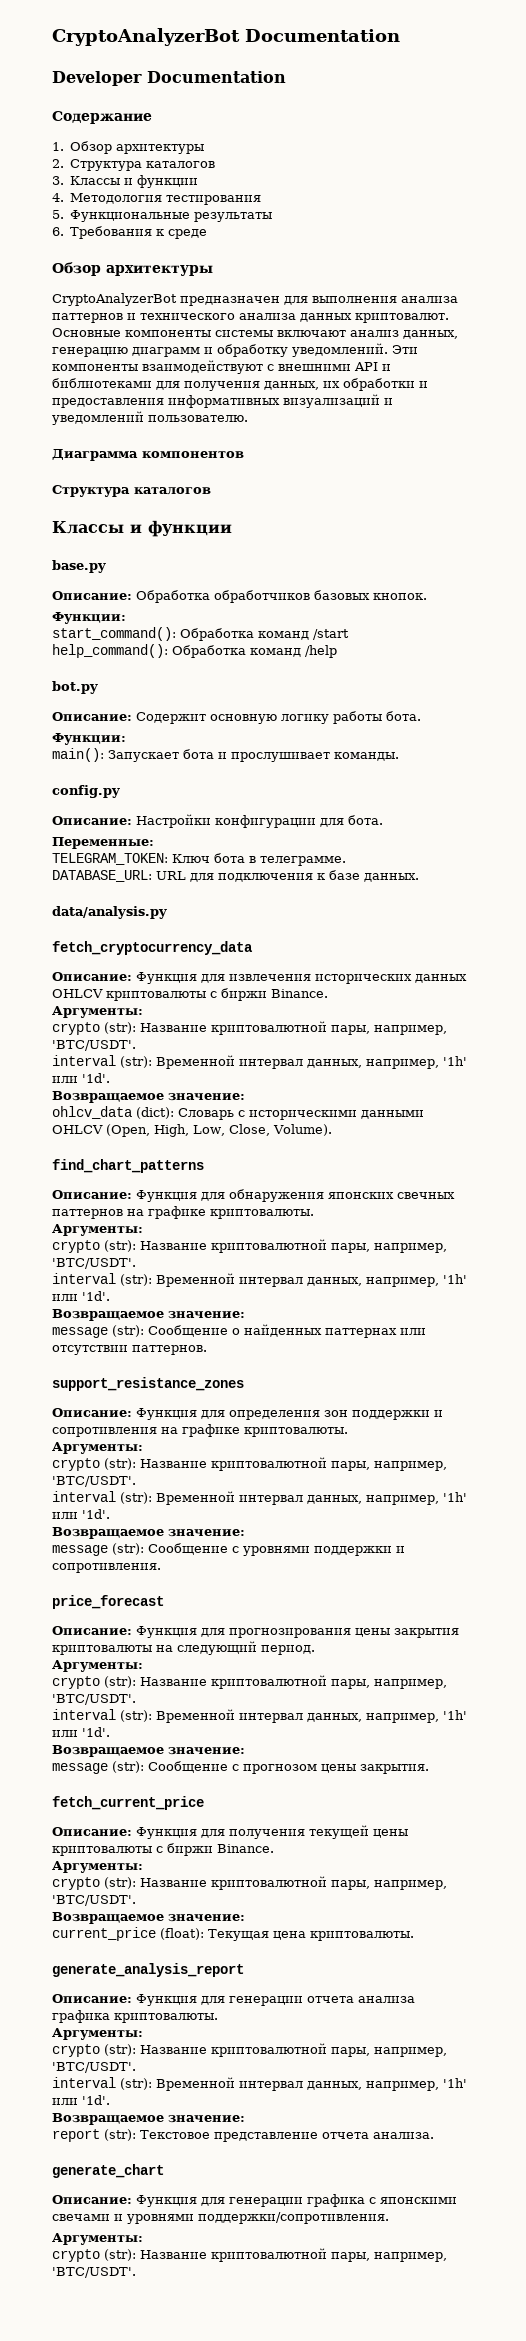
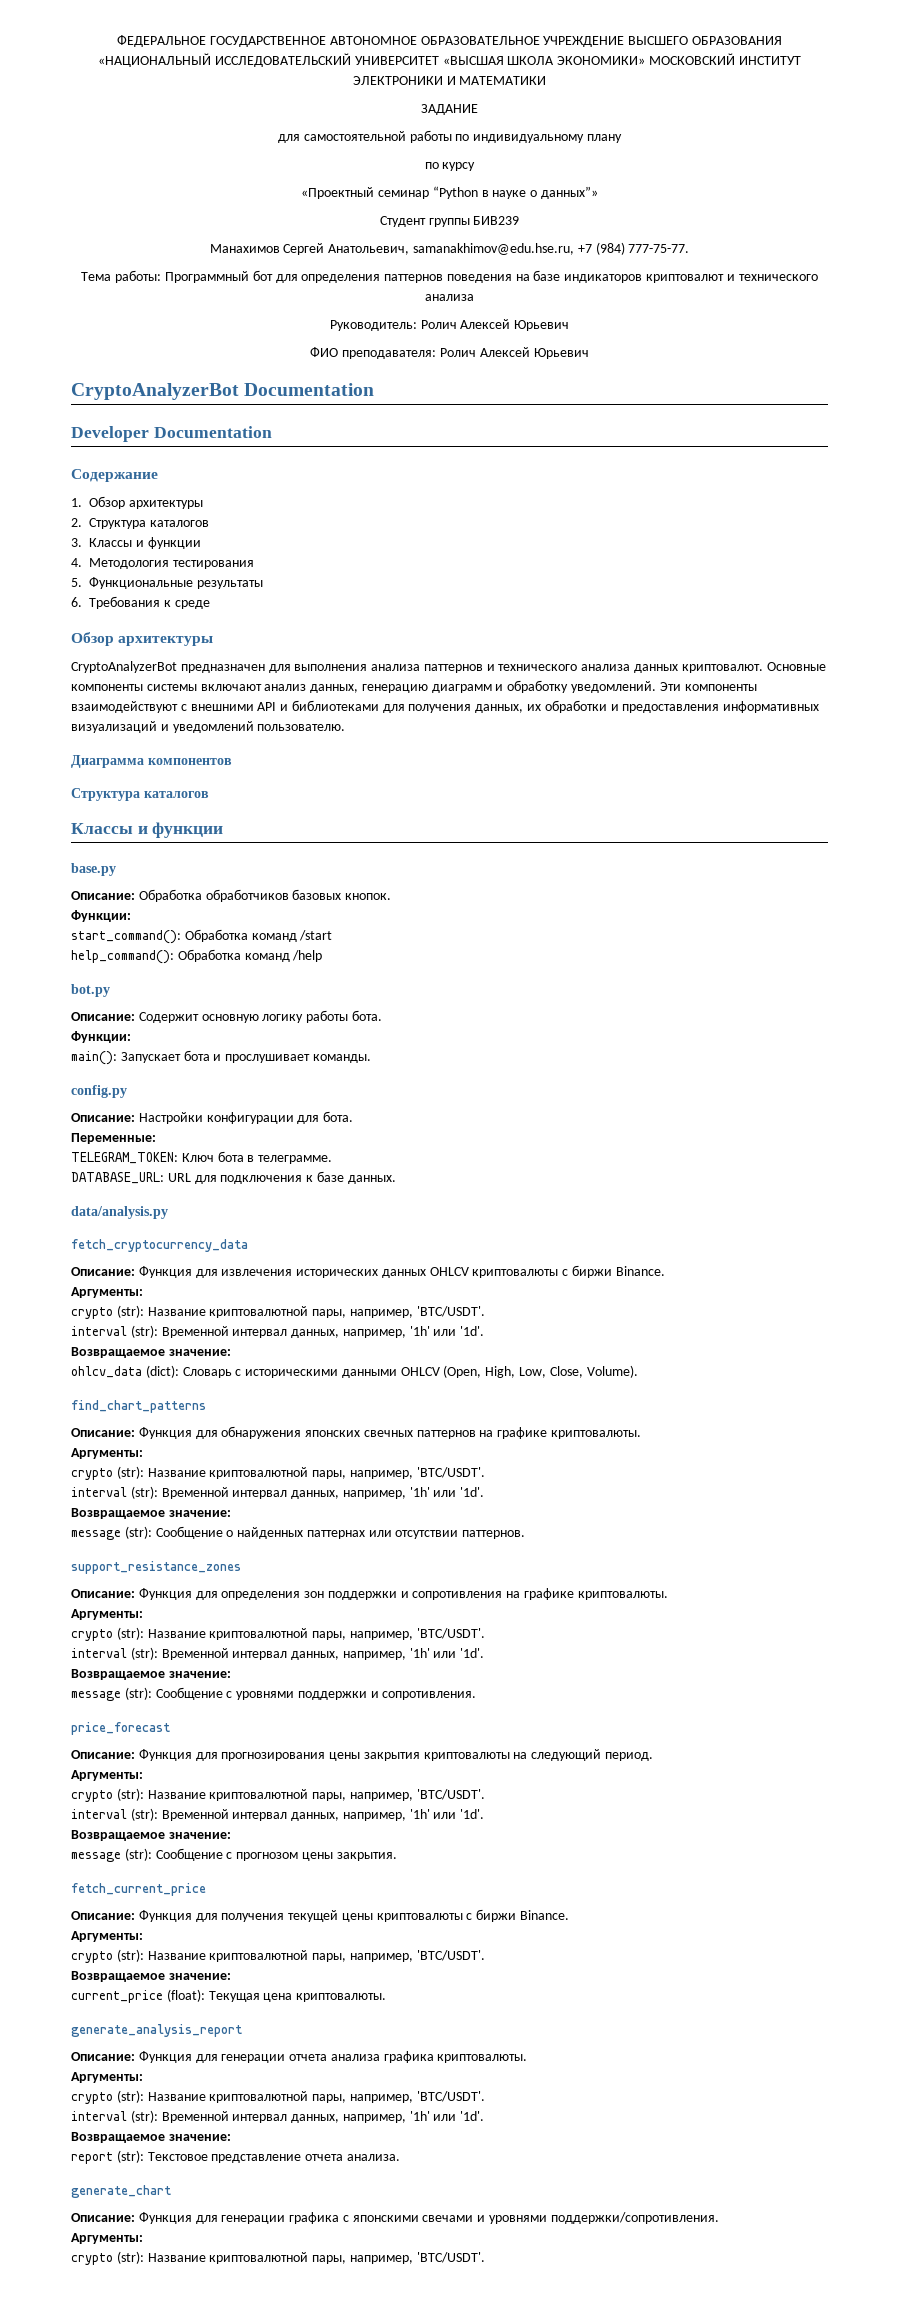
(52, 37) none -> [117,35,782,47] [98,53,801,67] [352,76,547,85] [421,104,478,115] [278,130,622,143] [424,162,476,171] [301,186,598,199] [379,216,520,227] [209,242,690,255] [81,270,818,283] [425,294,474,301] [329,319,570,331] [310,347,589,359] ФЕДЕРАЛЬНОЕ ГОСУДАРСТВЕННОЕ АВТОНОМНОЕ ОБРАЗОВАТЕЛЬНОЕ УЧРЕЖДЕНИЕ ВЫСШЕГО ОБРАЗОВАНИЯ «НАЦИОНАЛЬНЫЙ ИССЛЕДОВАТЕЛЬСКИЙ УНИВЕРСИТЕТ «ВЫСШАЯ ШКОЛА ЭКОНОМИКИ» МОСКОВСКИЙ ИНСТИТУТ ЭЛЕКТРОНИКИ И МАТЕМАТИКИ // ЗАДАНИЕ // для самостоятельной работы по индивидуальному плану // по курсу // «Проектный семинар “Python в науке о данных”» // Студент группы БИВ239 // Манахимов Сергей Анатольевич, samanakhimov@edu.hse.ru, +7 (984) 777-75-77. // Тема работы: Программный бот для определения паттернов поведения на базе индикаторов криптовалют и технического анализа // Руководитель: Ролич Алексей Юрьевич // ФИО преподавателя: Ролич Алексей Юрьевич //

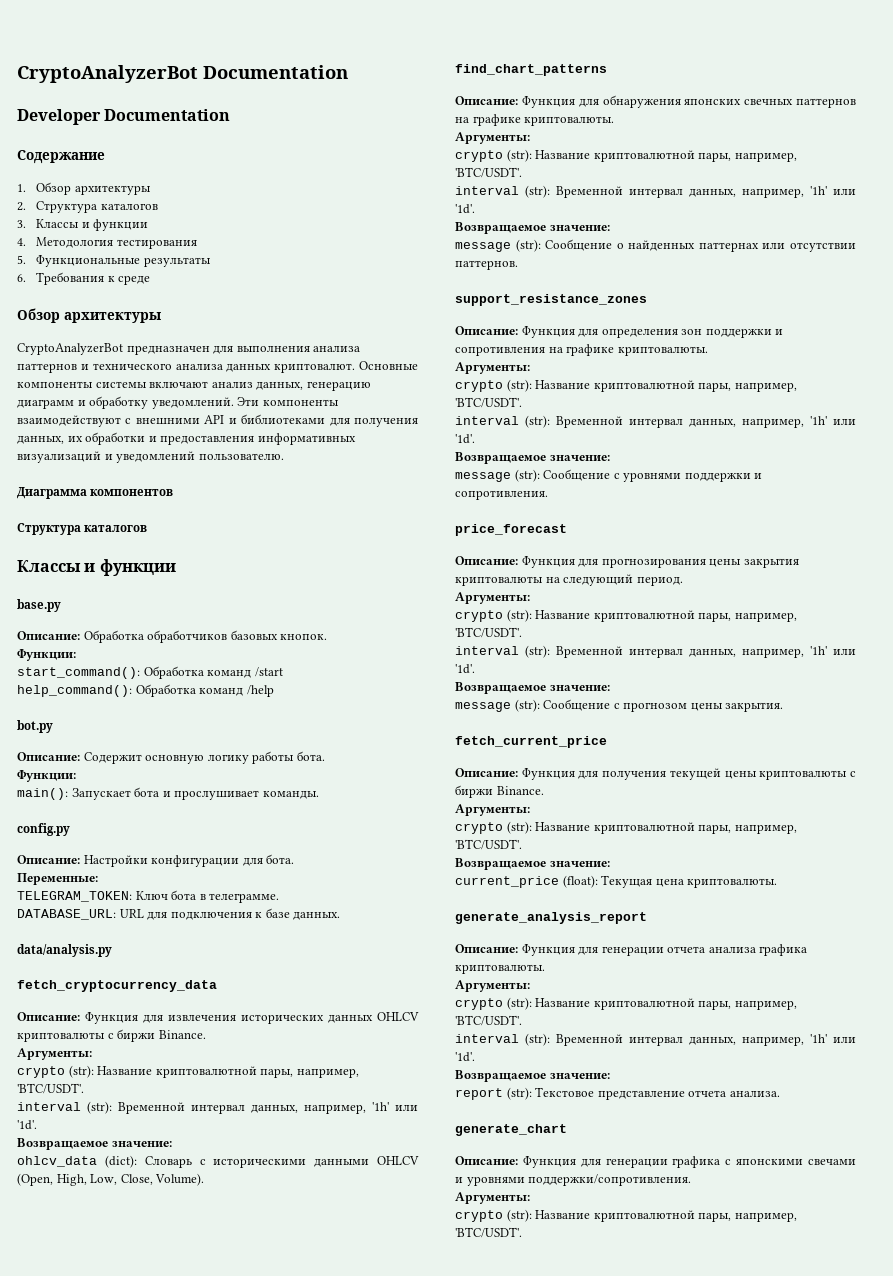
[117,35,782,47] [98,53,801,67] [352,76,547,85] [421,104,478,115] [278,130,622,143] [424,162,476,171] [301,186,598,199] [379,216,520,227] [209,242,690,255] [81,270,818,283] [425,294,474,301] [329,319,570,331] [310,347,589,359] ФЕДЕРАЛЬНОЕ ГОСУДАРСТВЕННОЕ АВТОНОМНОЕ ОБРАЗОВАТЕЛЬНОЕ УЧРЕЖДЕНИЕ ВЫСШЕГО ОБРАЗОВАНИЯ «НАЦИОНАЛЬНЫЙ ИССЛЕДОВАТЕЛЬСКИЙ УНИВЕРСИТЕТ «ВЫСШАЯ ШКОЛА ЭКОНОМИКИ» МОСКОВСКИЙ ИНСТИТУТ ЭЛЕКТРОНИКИ И МАТЕМАТИКИ // ЗАДАНИЕ // для самостоятельной работы по индивидуальному плану // по курсу // «Проектный семинар “Python в науке о данных”» // Студент группы БИВ239 // Манахимов Сергей Анатольевич, samanakhimov@edu.hse.ru, +7 (984) 777-75-77. // Тема работы: Программный бот для определения паттернов поведения на базе индикаторов криптовалют и технического анализа // Руководитель: Ролич Алексей Юрьевич // ФИО преподавателя: Ролич Алексей Юрьевич // -> (17, 74) none

